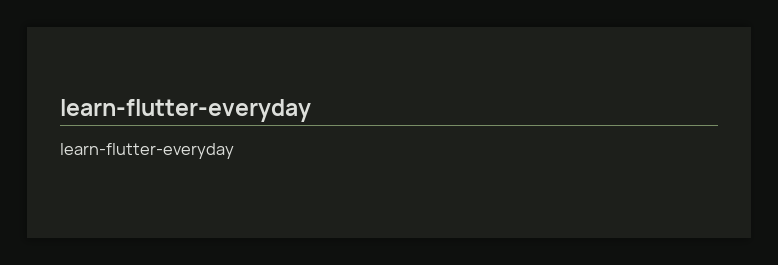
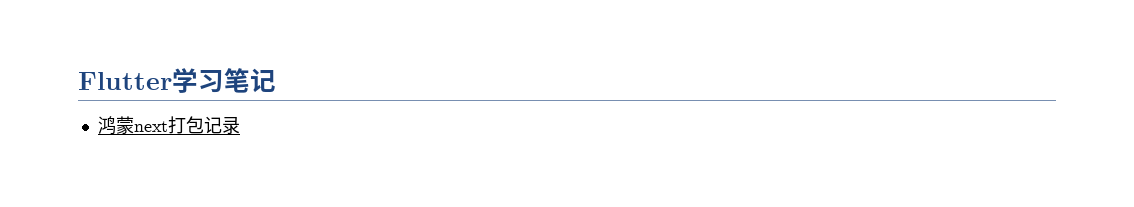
[60,99,311,122] [60,143,234,159] learn-flutter-everyday // learn-flutter-everyday -> [78,68,276,93] [97,116,240,135] Flutter学习笔记 // 鸿蒙next打包记录

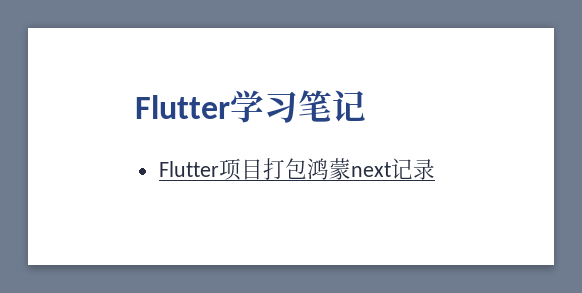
(276, 80) none -> [158,158,307,181] Flutter项目打包
[167,116,204,134] 打包 -> (391, 169) none

